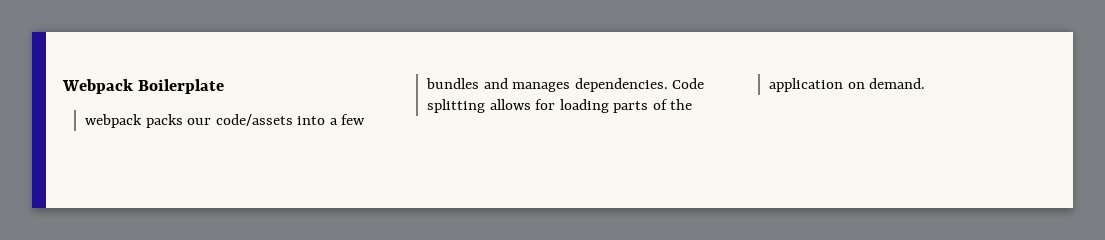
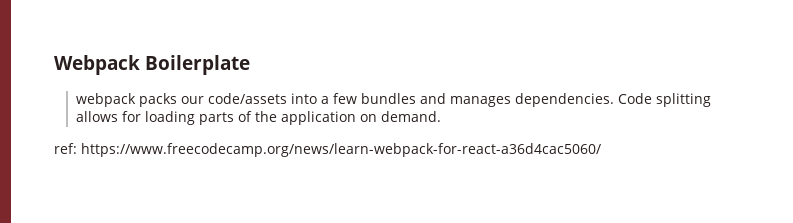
(926, 83) none -> [54,143,601,157] // ref: https://www.freecodecamp.org/news/learn-webpack-for-react-a36d4cac5060/

